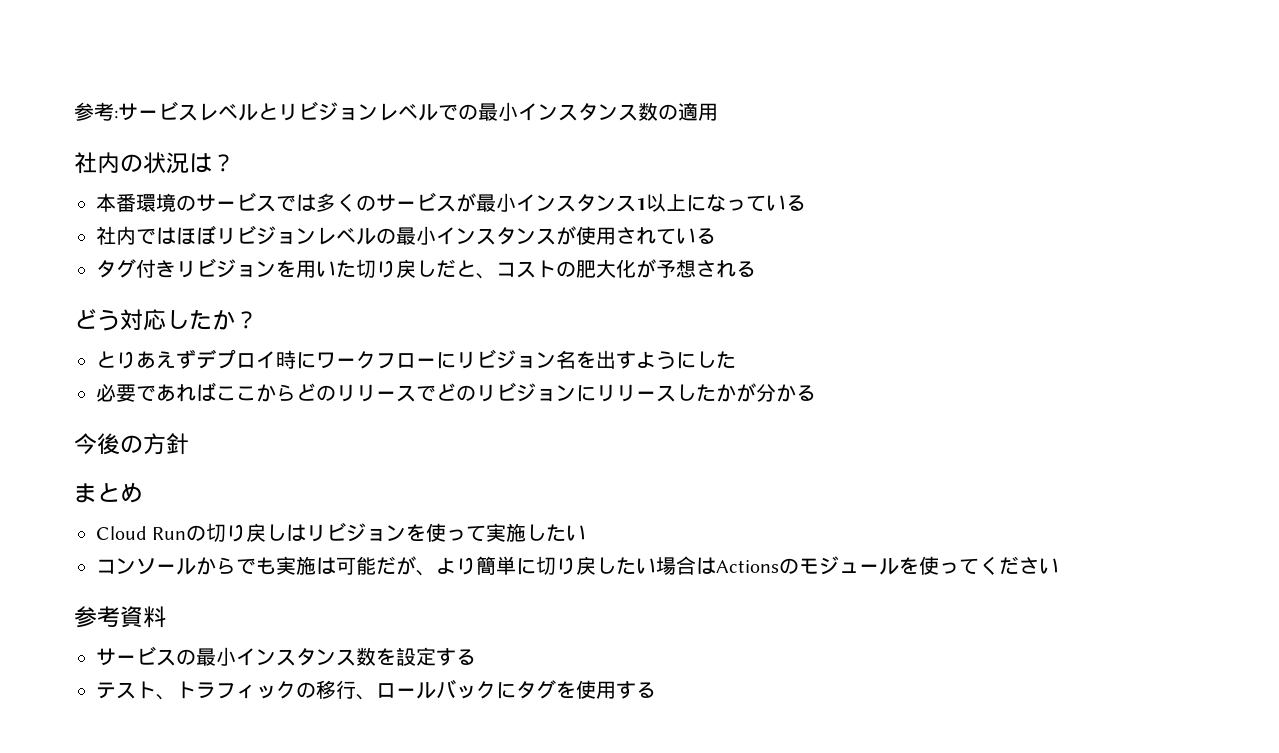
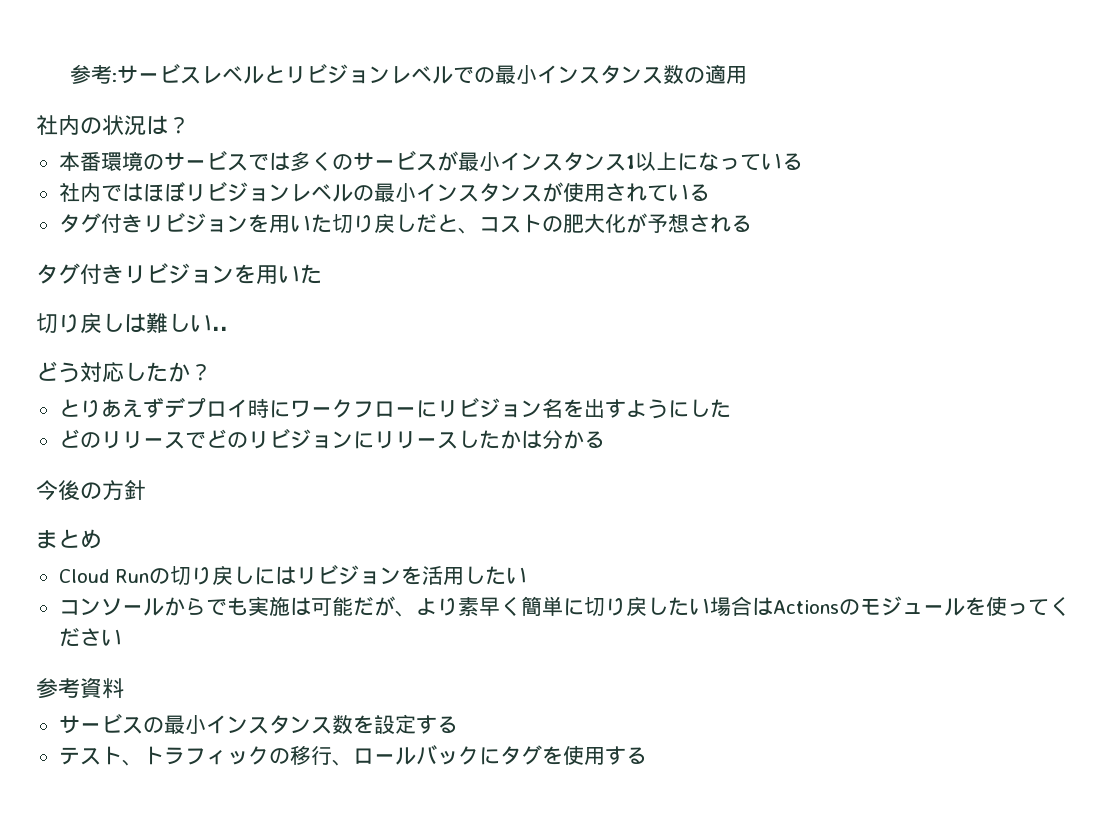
(756, 269) none -> [36,263,322,284] [36,313,228,334] // タグ付きリビジョンを用いた // 切り戻しは難しい..
[96,382,296,402] 必要であればここから -> (731, 408) none
[736,383,756,402] が -> [520,430,542,449] は
(287, 532) none -> [253,567,275,585] に
[426,523,527,542] 使って実施 -> [421,566,464,585] 活用
(476, 566) none -> [457,597,521,617] 素早く

